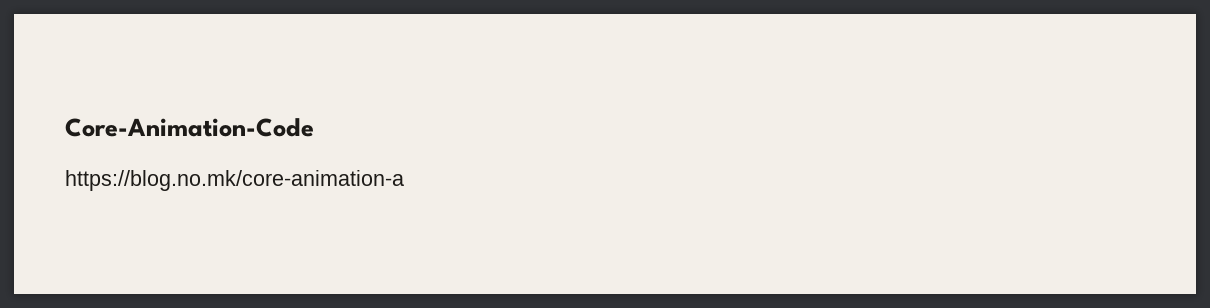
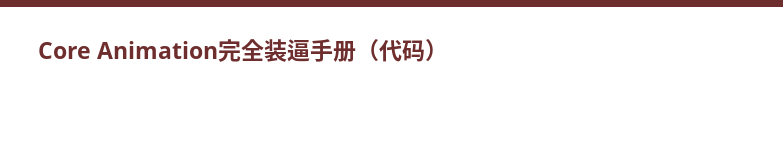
[65,118,314,137] [65,170,404,191] Core-Animation-Code // https://blog.no.mk/core-animation-a -> [38,39,449,62] Core Animation完全装逼手册（代码）

